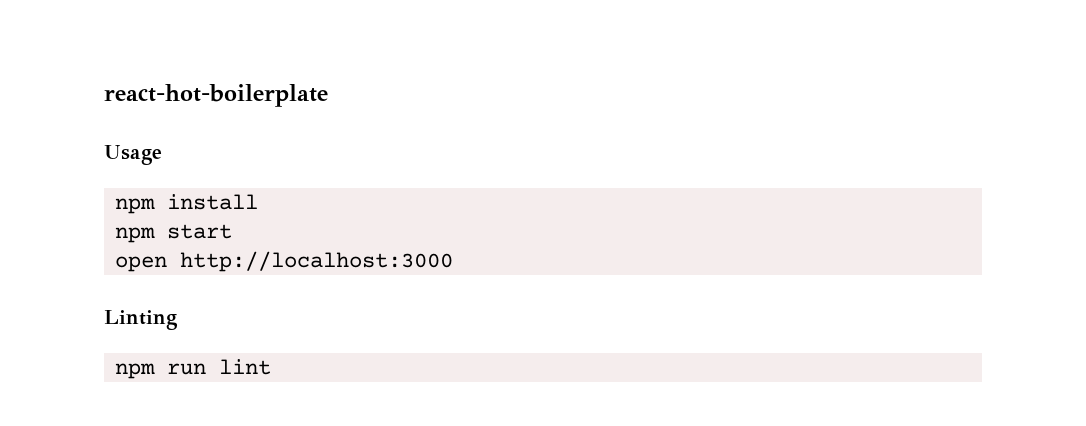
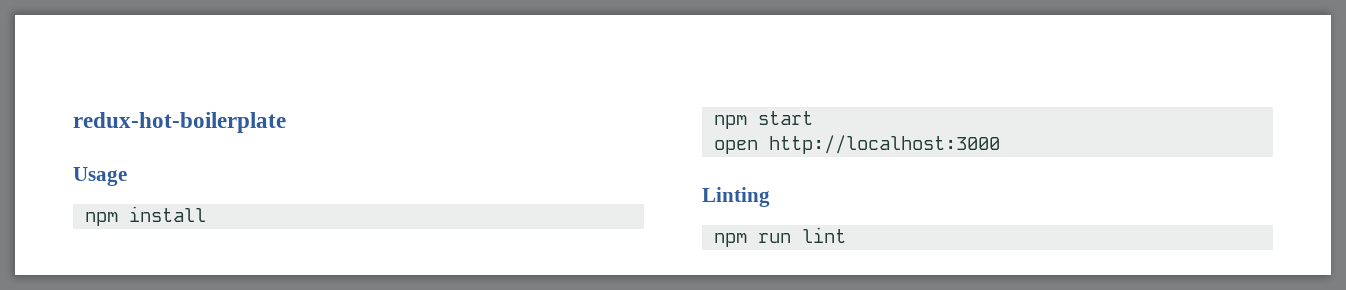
[104,84,328,107] react-hot-boilerplate -> [73,112,286,133] redux-hot-boilerplate

